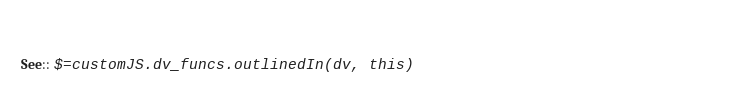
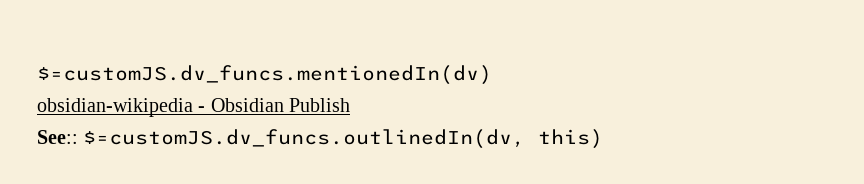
(21, 64) none -> [37,65,492,85] [37,98,351,117] $=customJS.dv_funcs.mentionedIn(dv) // obsidian-wikipedia - Obsidian Publish //

